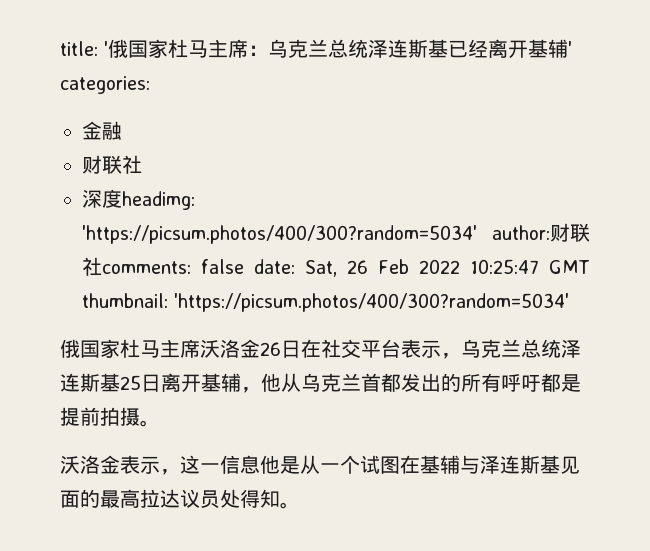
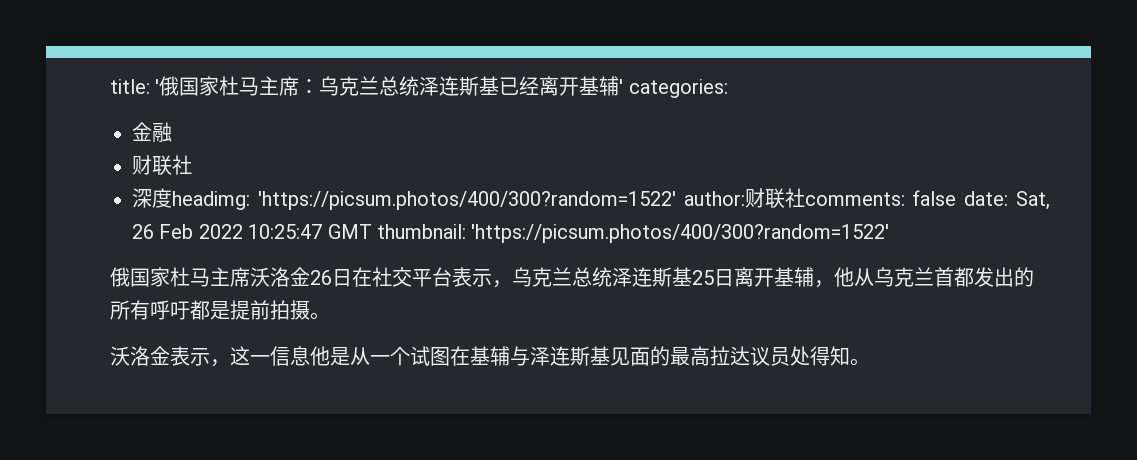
[82,225,477,244] 'https://picsum.photos/400/300?random=5034' -> [257,191,676,210] 'https://picsum.photos/400/300?random=1522'
[174,293,569,312] 'https://picsum.photos/400/300?random=5034' -> [471,224,890,243] 'https://picsum.photos/400/300?random=1522'

